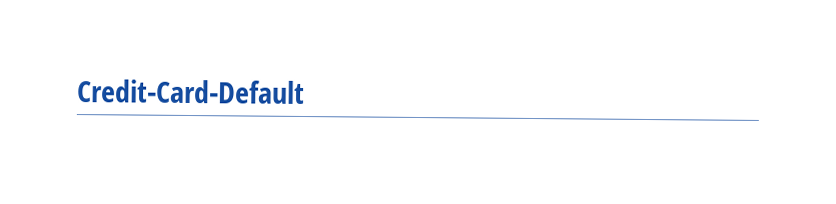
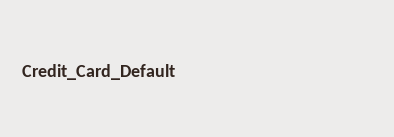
[76,79,305,105] Credit-Card-Default -> [22,64,175,80] Credit_Card_Default

